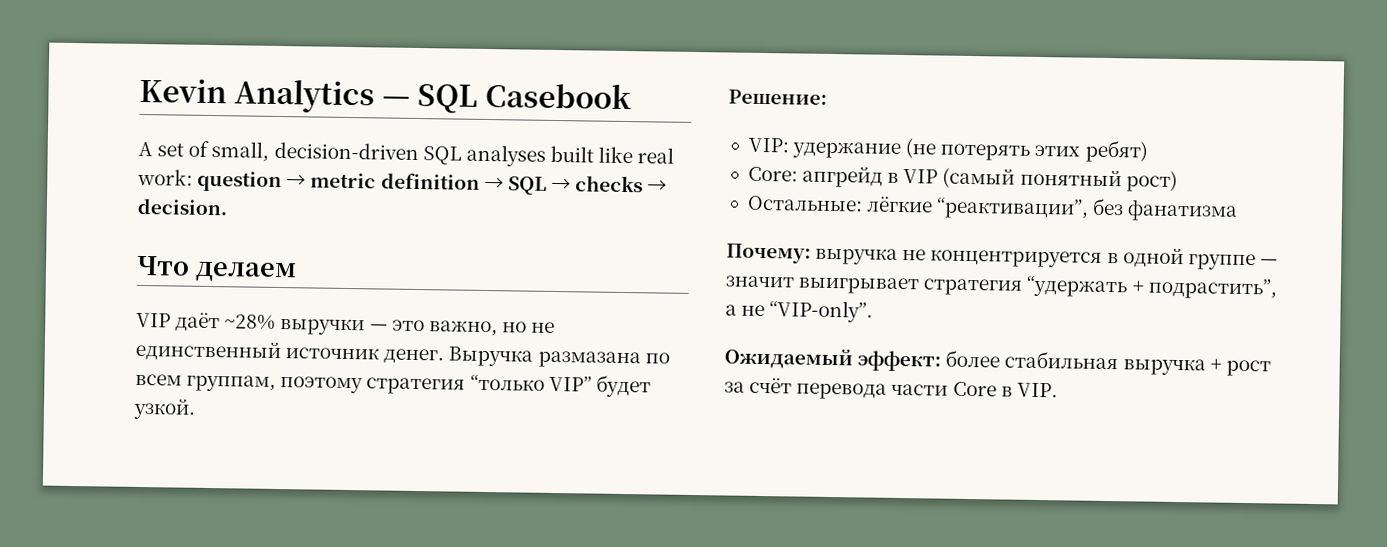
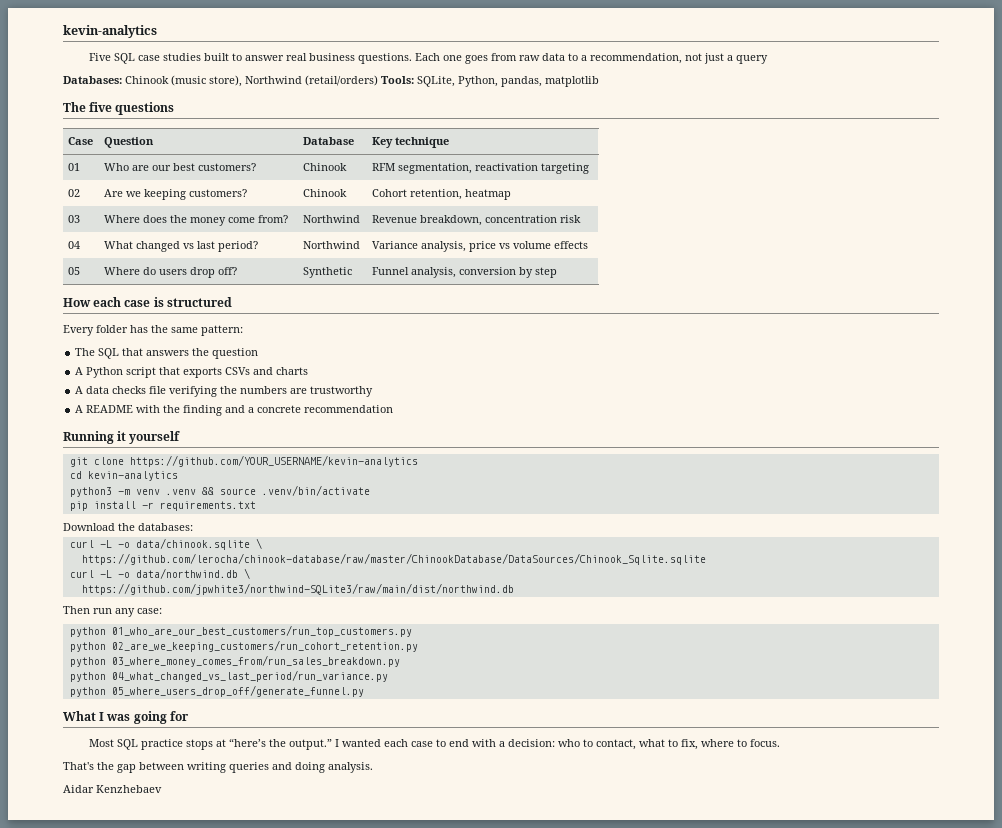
[139,77,632,114] [138,140,675,167] [137,168,668,195] [137,197,228,216] [136,255,297,283] [136,312,556,337] [135,339,670,369] [135,373,651,398] [133,397,196,420] [728,89,827,105] [747,137,1148,163] [747,165,1178,192] [746,195,1239,222] [726,243,1278,271] [725,275,1277,300] [725,300,874,323] [724,347,1271,377] [724,377,1058,400] Kevin Analytics — SQL Casebook // A set of small, decision-driven SQL analyses built like real work: question → metric definition → SQL → checks → decision. // Что делаем // VIP даёт ~28% выручки — это важно, но не единственный источник денег. Выручка размазана по всем группам, поэтому стратегия “только VIP” будет узкой. // Решение: // VIP: удержание (не потерять этих ребят) // Core: апгрейд в VIP (самый понятный рост) // Остальные: лёгкие “реактивации”, без фанатизма // Почему: выручка не концентрируется в одной группе — значит выигрывает стратегия “удержать + подрастить”, а не “VIP-only”. // Ожидаемый эффект: более стабильная выручка + рост за счёт перевода части Core в VIP. -> [63,25,157,38] [88,53,768,64] [63,75,599,87] [63,102,175,115] [68,137,94,145] [104,137,155,148] [303,137,355,145] [372,137,450,148] [68,163,81,171] [104,163,257,171] [303,163,348,171] [372,163,590,174] [68,189,81,197] [104,189,248,200] [303,189,348,197] [372,189,512,200] [68,215,81,223] [104,215,289,226] [303,215,361,223] [372,215,582,226] [68,241,81,249] [104,241,259,252] [303,241,361,249] [372,241,589,252] [68,267,81,275] [104,267,238,278] [303,267,353,278] [372,267,558,278] [63,297,232,307] [63,325,243,336] [75,348,259,359] [75,367,309,378] [75,386,374,397] [75,405,394,416] [63,431,181,444] [69,455,418,467] [69,471,178,481] [69,485,370,497] [69,501,256,511] [63,523,193,531] [69,538,262,550] [81,553,706,565] [69,568,250,579] [81,583,514,595] [63,606,162,617] [69,625,412,637] [69,640,418,652] [69,655,400,667] [69,670,388,682] [69,685,364,697] [63,711,189,724] [88,738,780,750] [63,762,373,773] [63,785,162,793] kevin-analytics // Five SQL case studies built to answer real business questions. Each one goes from raw data to a recommendation, not just a query // Databases: Chinook (music store), Northwind (retail/orders) Tools: SQLite, Python, pandas, matplotlib // The five questions // Case | Question | Database | Key technique // 01 | Who are our best customers? | Chinook | RFM segmentation, reactivation targeting // 02 | Are we keeping customers? | Chinook | Cohort retention, heatmap // 03 | Where does the money come from? | Northwind | Revenue breakdown, concentration risk // 04 | What changed vs last period? | Northwind | Variance analysis, price vs volume effects // 05 | Where do users drop off? | Synthetic | Funnel analysis, conversion by step // How each case is structured // Every folder has the same pattern: // The SQL that answers the question // A Python script that exports CSVs and charts // A data checks file verifying the numbers are trustworthy // A README with the finding and a concrete recommendation // Running it yourself // git clone https://github.com/YOUR_USERNAME/kevin-analytics // cd kevin-analytics // python3 -m venv .venv && source .venv/bin/activate // pip install -r requirements.txt // Download the databases: // curl -L -o data/chinook.sqlite \ // https://github.com/lerocha/chinook-database/raw/master/ChinookDatabase/DataSources/Chinook_Sqlite.sqlite // curl -L -o data/northwind.db \ // https://github.com/jpwhite3/northwind-SQLite3/raw/main/dist/northwind.db // Then run any case: // python 01_who_are_our_best_customers/run_top_customers.py // python 02_are_we_keeping_customers/run_cohort_retention.py // python 03_where_money_comes_from/run_sales_breakdown.py // python 04_what_changed_vs_last_period/run_variance.py // python 05_where_users_drop_off/generate_funnel.py // What I was going for // Most SQL practice stops at “here’s the output.” I wanted each case to end with a decision: who to contact, what to fix, where to focus. // That's the gap between writing queries and doing analysis. // Aidar Kenzhebaev

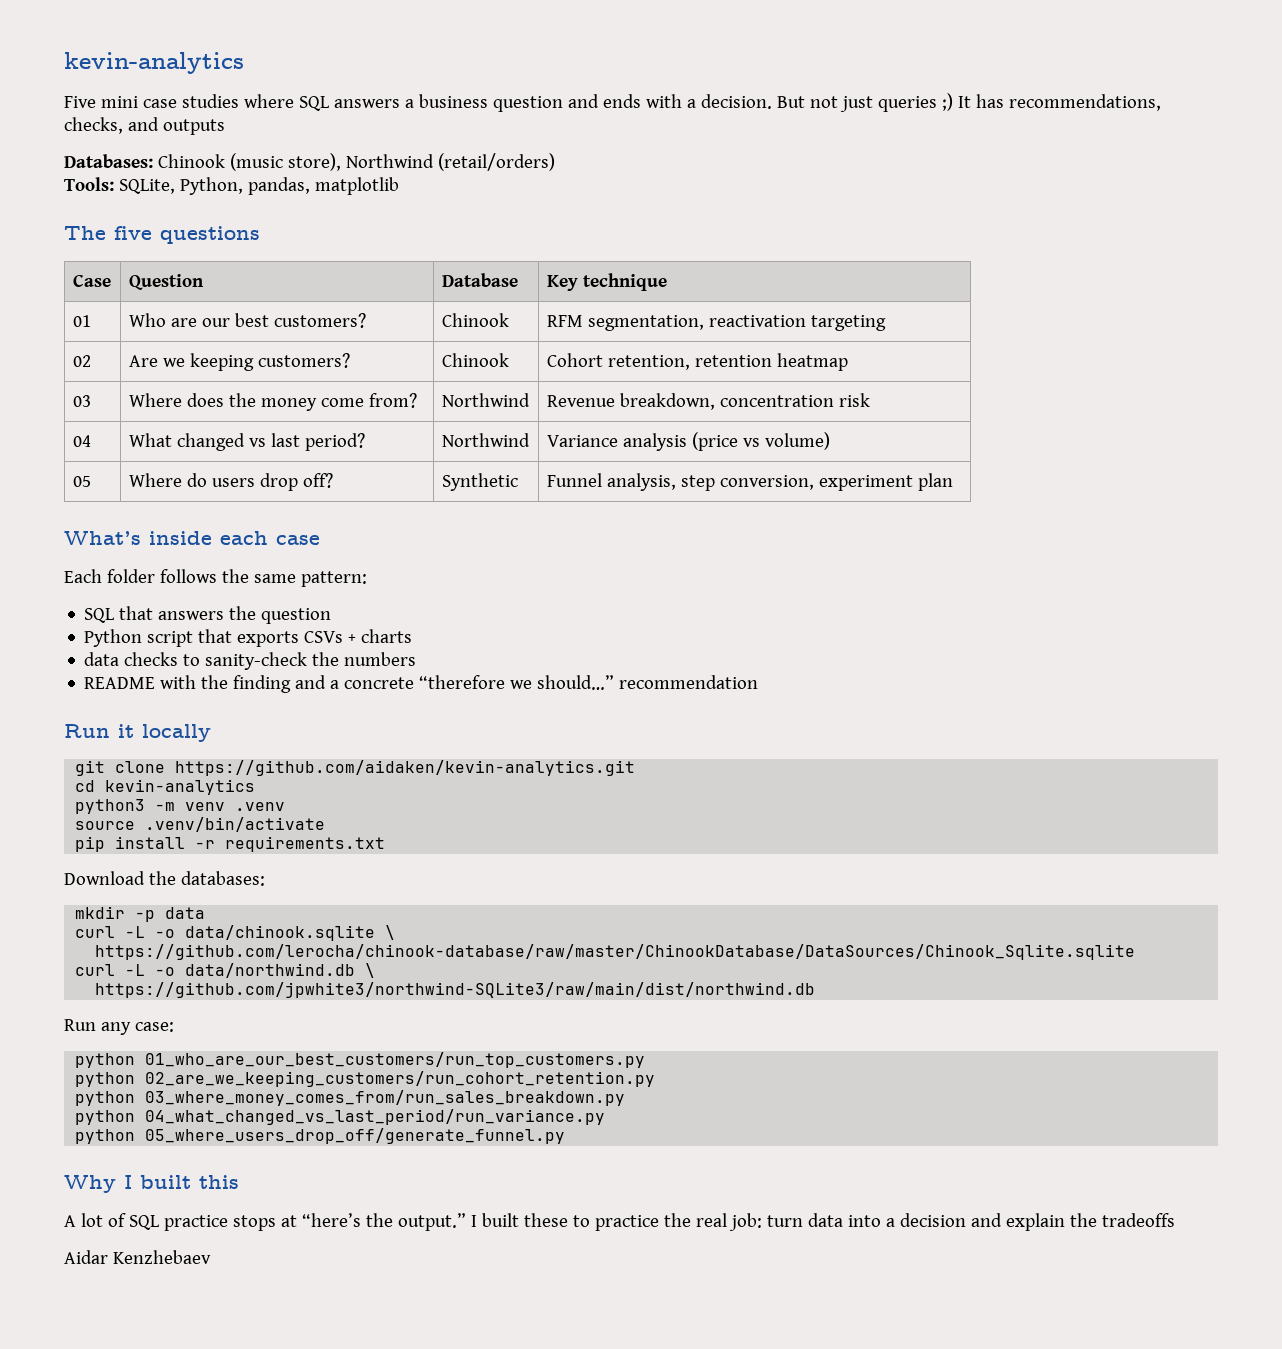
[113,53,135,64] SQL -> [100,96,138,108] mini
[203,53,768,64] built to answer real business questions. Each one goes from raw data to a recommendation, not just a query -> [243,93,1161,112] [64,117,225,135] where SQL answers a business question and ends with a decision. But not just queries ;) It has recommendations, checks, and outputs
(378, 80) none -> (555, 162) //
(463, 194) none -> [694,355,772,367] retention
[421,241,589,252] analysis, price vs volume effects -> [622,432,830,451] analysis (price vs volume)
[459,267,534,278] conversion by -> (676, 482) none
[63,297,232,307] [63,325,148,336] // How each case is structured // Every folder has -> [719,473,953,491] [64,531,320,545] [64,569,217,583] conversion, experiment plan // What’s inside each case // Each folder follows
[75,348,96,356] The -> (367, 579) none
[75,367,84,375] A -> (332, 616) none
[253,367,274,375] and -> [348,634,357,643] +
[75,386,84,394] A -> (413, 636) none
[149,386,218,397] file verifying -> [183,652,308,670] to sanity-check
[290,386,374,397] [75,405,84,413] are trustworthy // A -> (417, 659) //
[304,405,394,413] [63,431,181,444] recommendation // Running it yourself -> [419,675,759,690] [64,724,211,742] “therefore we should…” recommendation // Run it locally
[129,455,418,467] https://github.com/YOUR_USERNAME/kevin-analytics -> [175,760,636,776] https://github.com/aidaken/kevin-analytics.git
[201,487,214,495] && -> (286, 806) //
(193, 527) none -> [75,906,206,922] // mkdir -p data
[63,606,112,614] Then run -> [64,1019,96,1031] Run
[63,711,189,724] [88,739,114,747] What I was going for // Most -> [64,1175,239,1193] [64,1213,126,1227] Why I built this // A lot of
[341,739,780,750] [63,762,373,773] wanted each case to end with a decision: who to contact, what to fix, where to focus. // That's the gap between writing queries and doing analysis. -> [481,1213,1175,1231] built these to practice the real job: turn data into a decision and explain the tradeoffs

